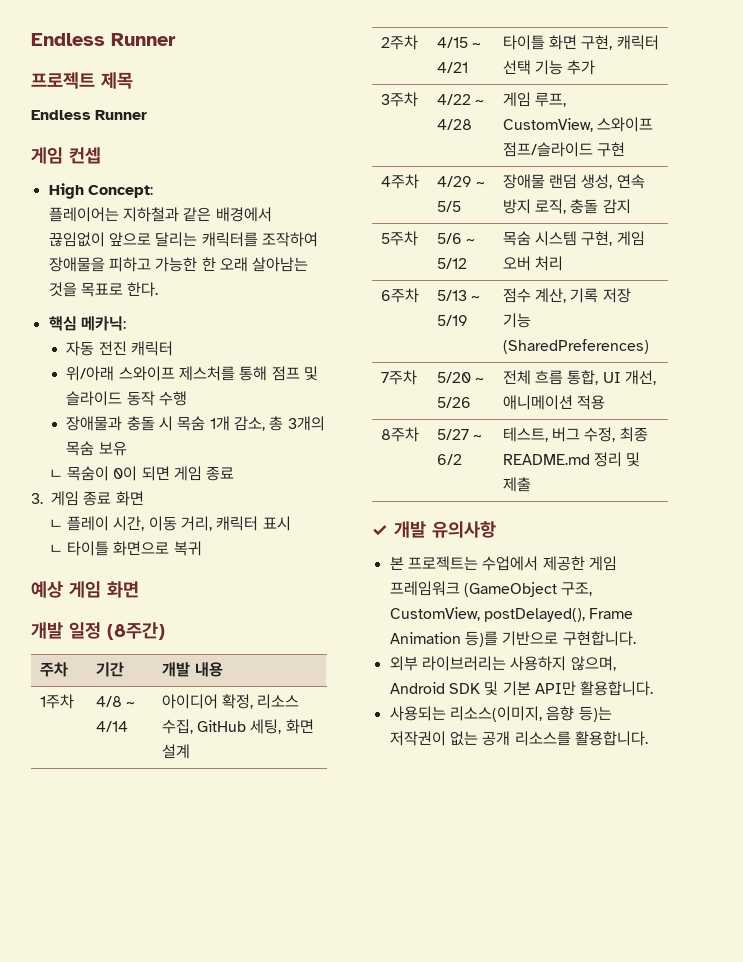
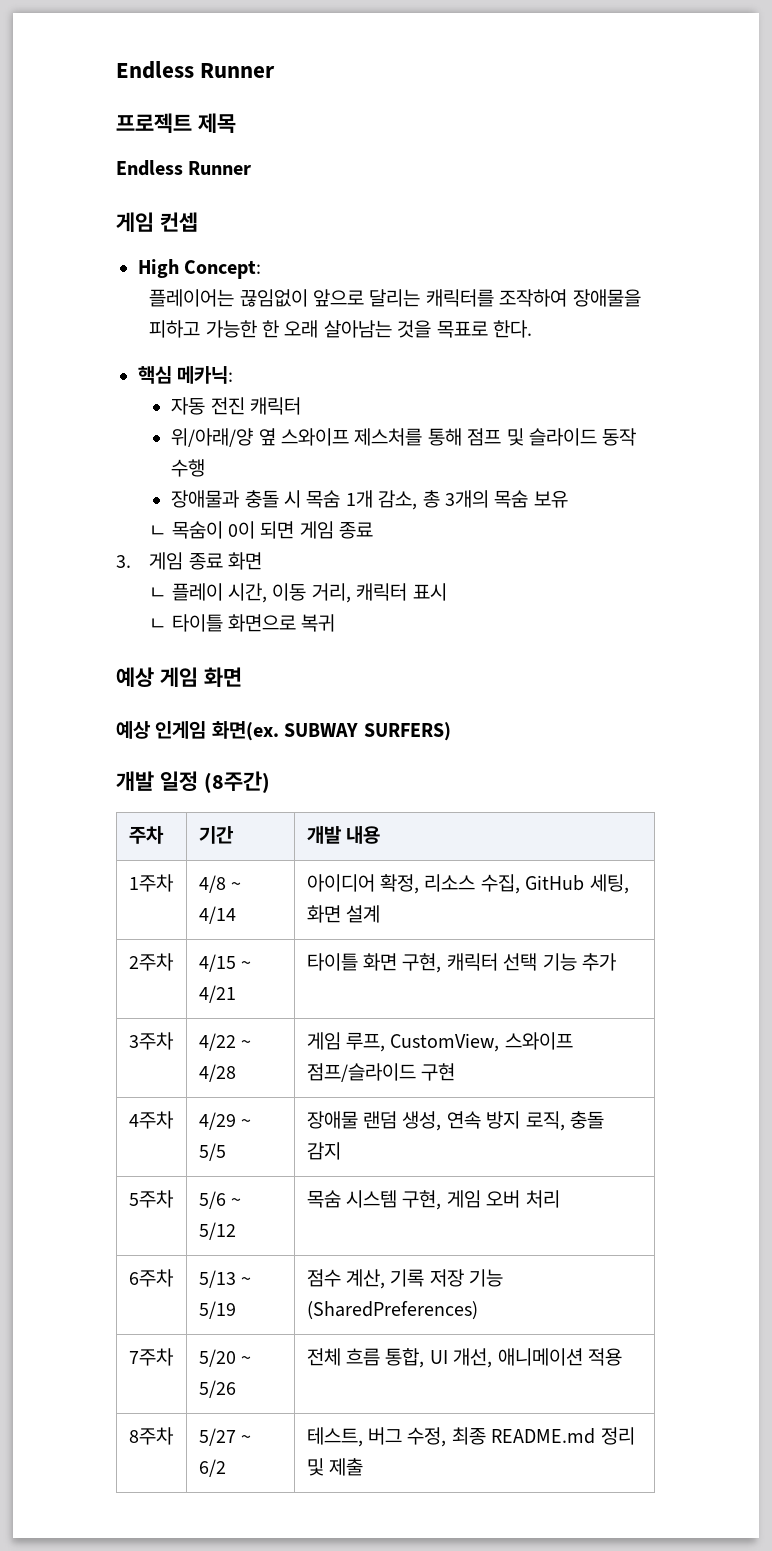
[123,207,272,222] 지하철과 같은 배경에서 -> (235, 298) none
[66,366,115,381] 위/아래 -> [171,428,276,447] 위/아래/양 옆
(139, 589) none -> [116,721,451,741] // 예상 인게임 화면(ex. SUBWAY SURFERS)
[372,521,496,538] [389,556,617,571] [389,581,593,597] [389,607,634,622] [389,631,636,647] [389,656,616,671] [389,681,654,696] [389,706,612,722] [389,731,648,746] // ✓ 개발 유의사항 // 본 프로젝트는 수업에서 제공한 게임 프레임워크 (GameObject 구조, CustomView, postDelayed(), Frame Animation 등)를 기반으로 구현합니다. // 외부 라이브러리는 사용하지 않으며, Android SDK 및 기본 API만 활용합니다. // 사용되는 리소스(이미지, 음향 등)는 저작권이 없는 공개 리소스를 활용합니다. -> (363, 1467) none

